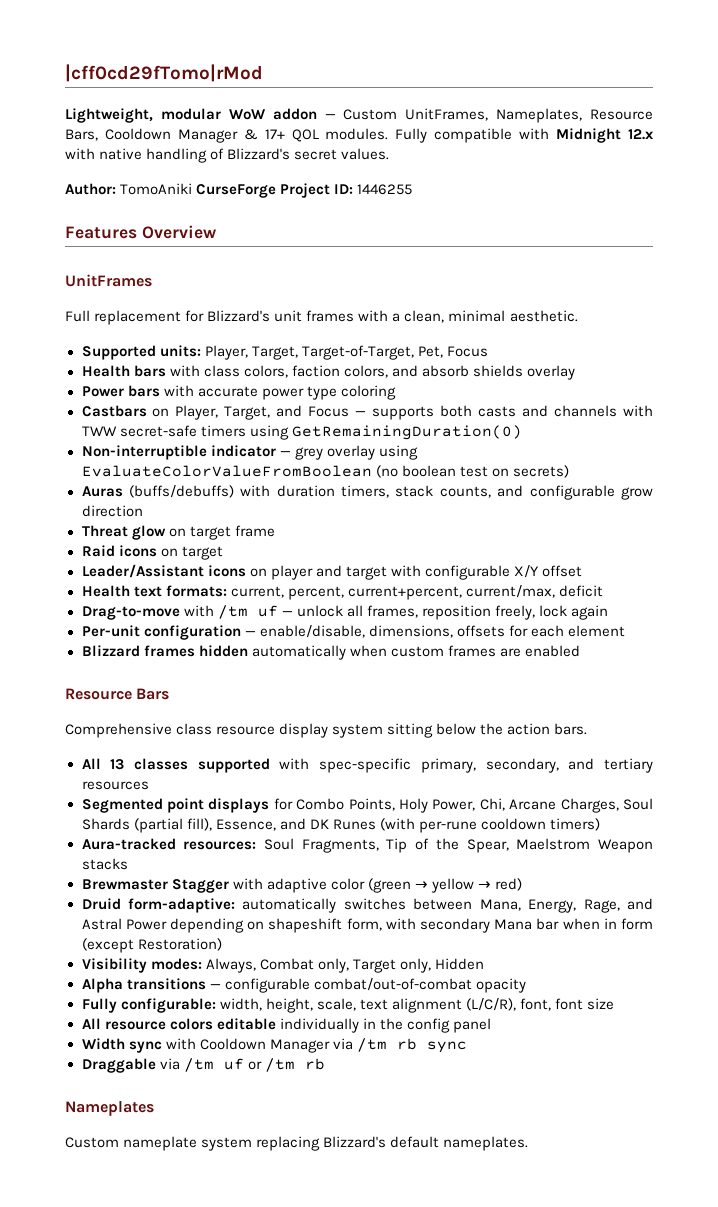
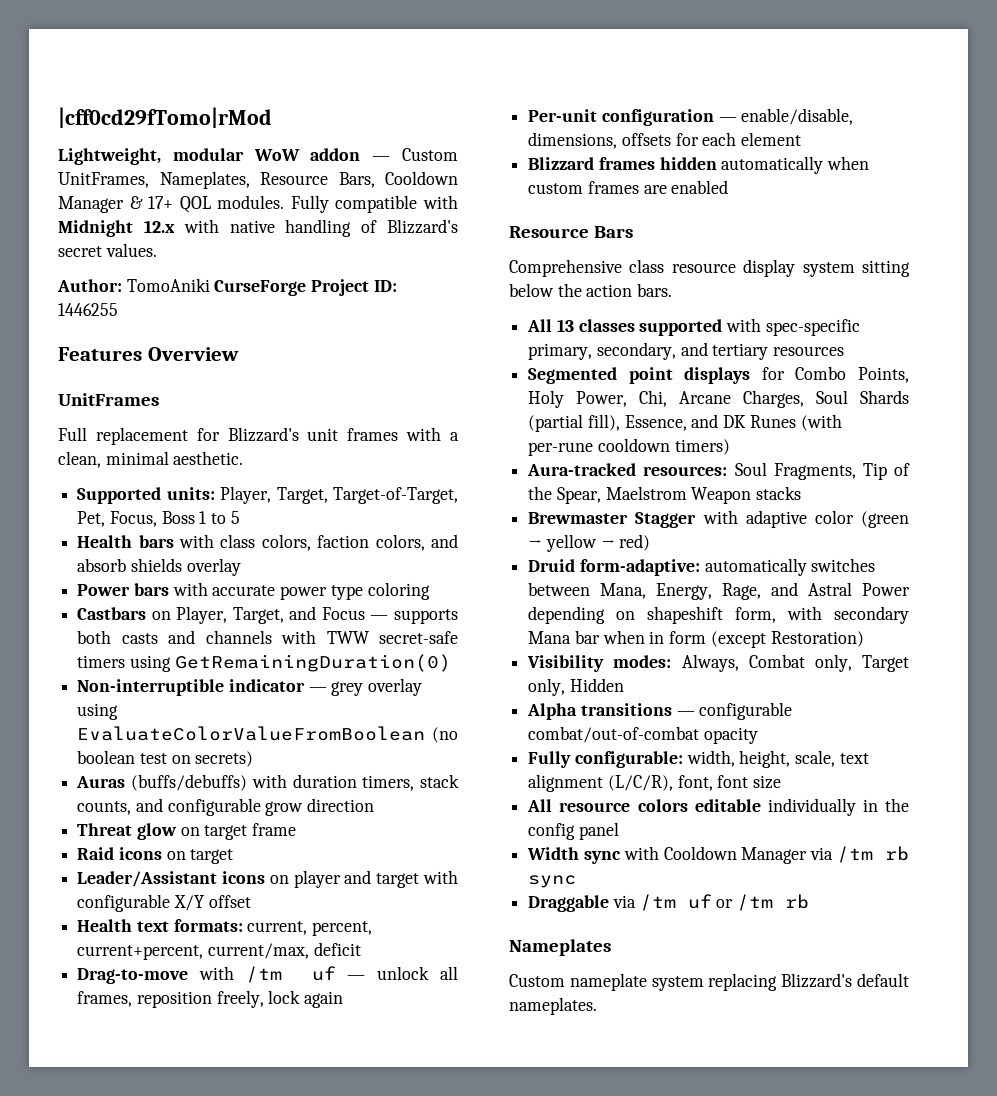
[446,346,488,357] Focus -> [109,511,240,527] Focus, Boss 1 to 5

